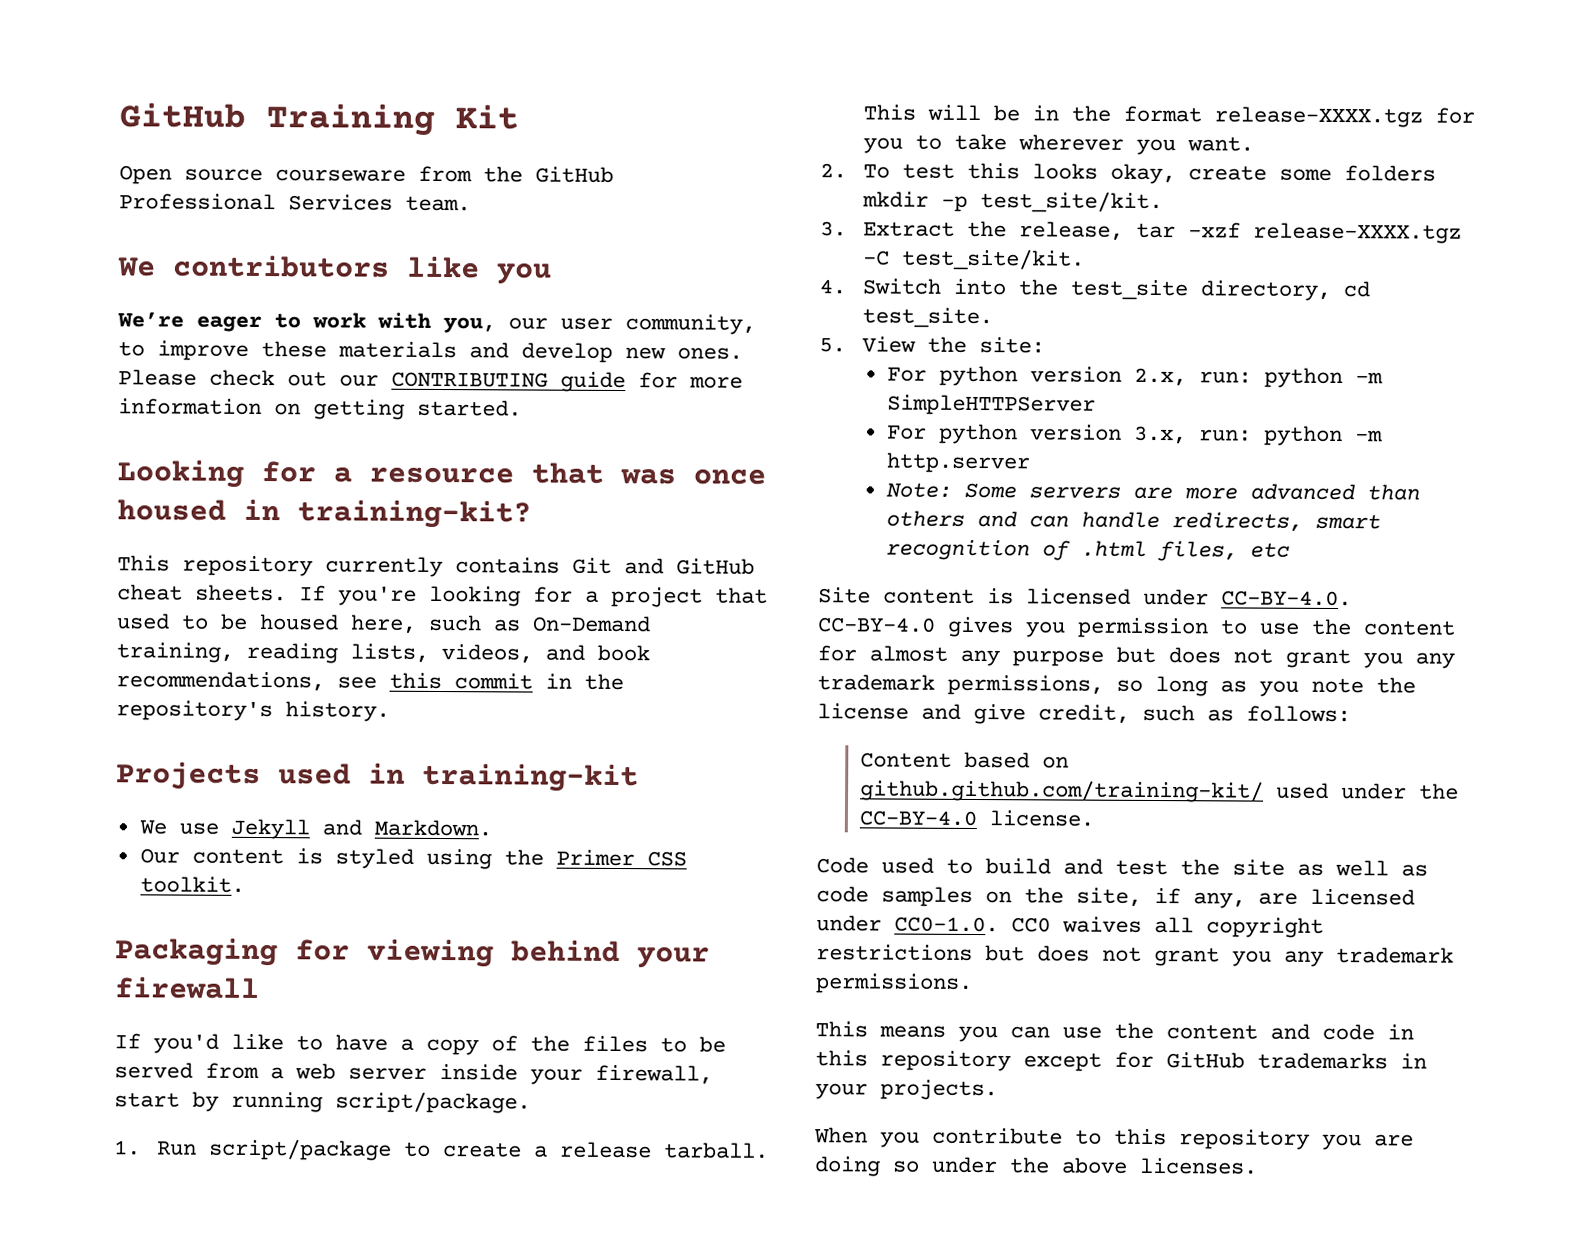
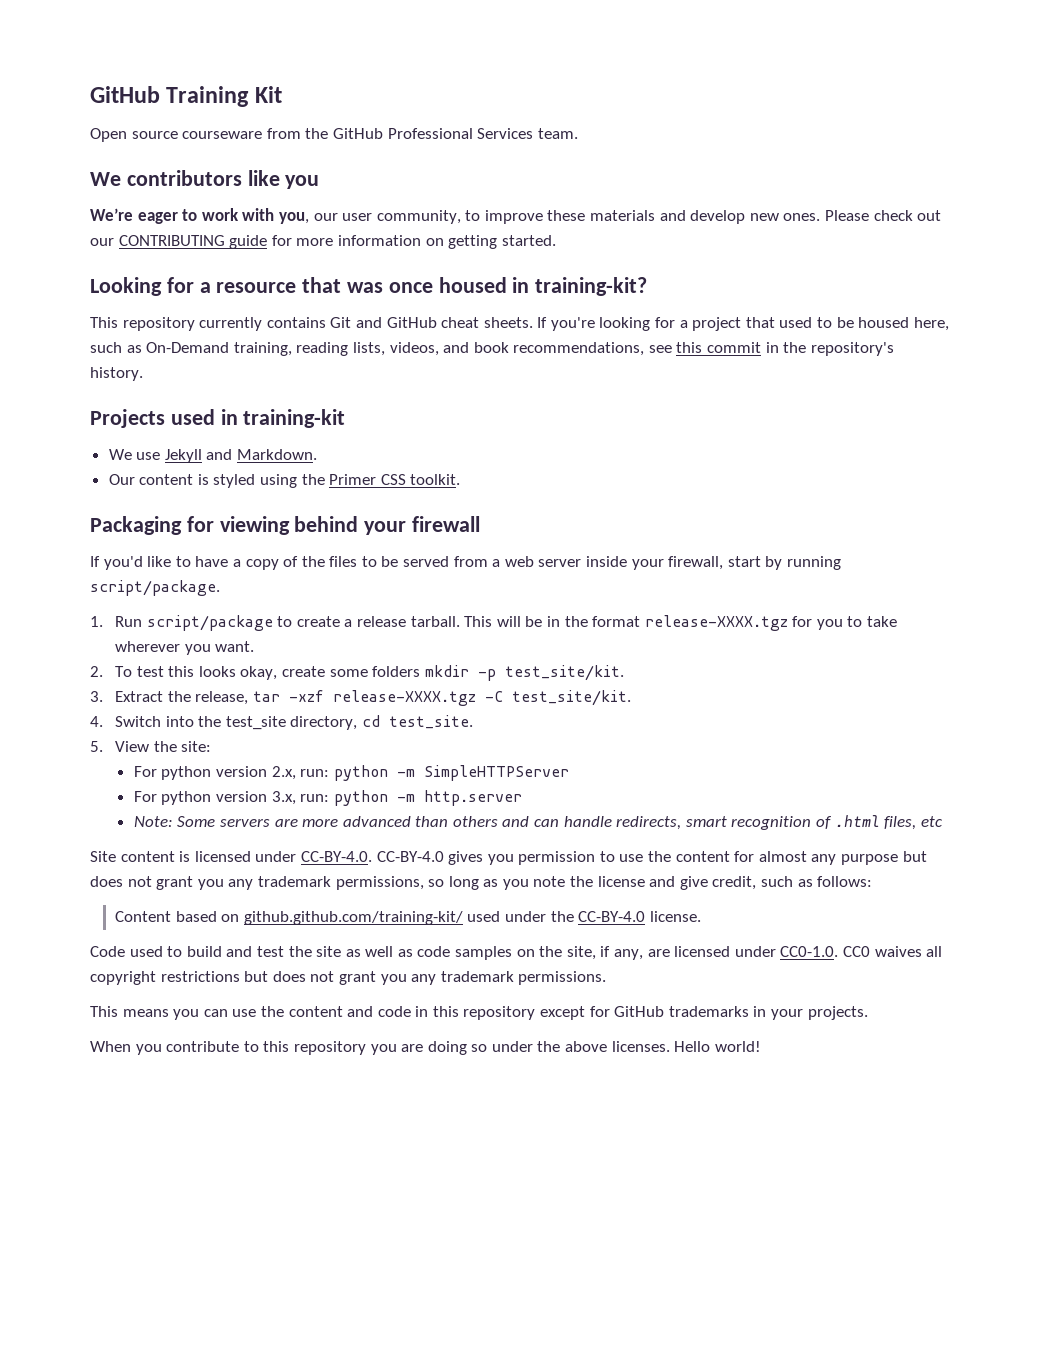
(1258, 1166) none -> [674,1041,761,1052] Hello world!

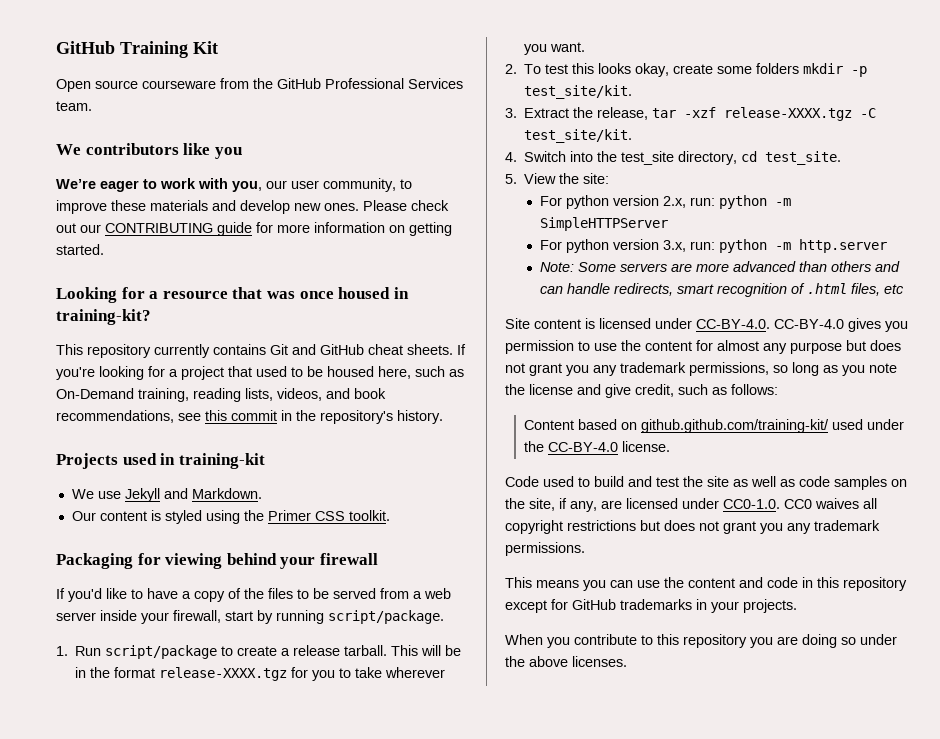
[674,1041,761,1052] Hello world! -> (627, 661) none

